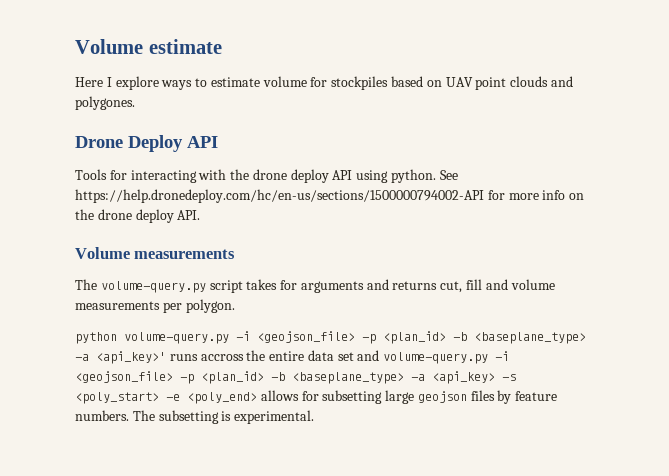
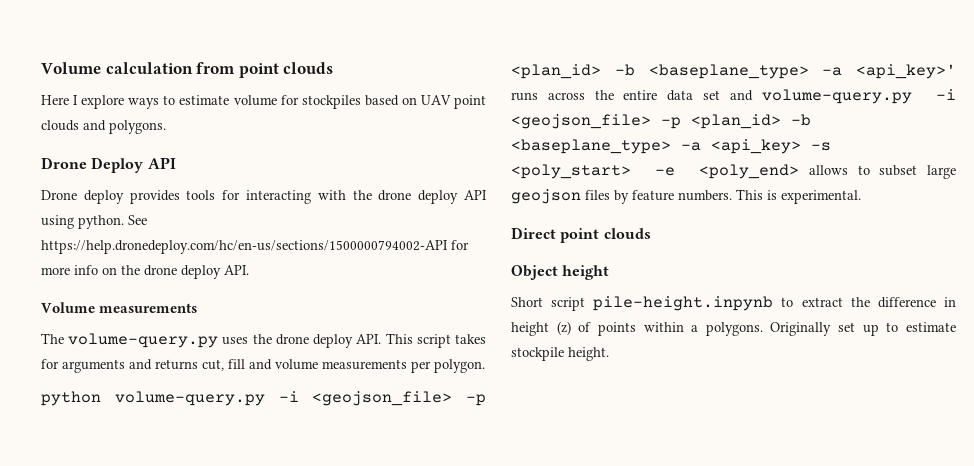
[75,39,222,54] Volume estimate -> [41,62,334,78] Volume calculation from point clouds
[75,96,135,110] polygones. -> [109,120,166,134] polygons.
[75,169,107,180] Tools -> [41,190,216,204] Drone deploy provides tools
(206, 287) none -> [222,333,413,348] uses the drone deploy API. This
[200,354,244,361] accross -> [547,92,585,100] across
[301,390,383,404] for subsetting -> [857,165,918,176] to subset
[132,410,219,424] The subsetting -> [736,189,763,200] This
(315, 417) none -> [511,227,651,243] [511,265,610,280] [511,296,957,311] [511,321,956,336] [511,347,609,361] // Direct point clouds // Object height // Short script pile-height.inpynb to extract the difference in height (z) of points within a polygons. Originally set up to estimate stockpile height.

